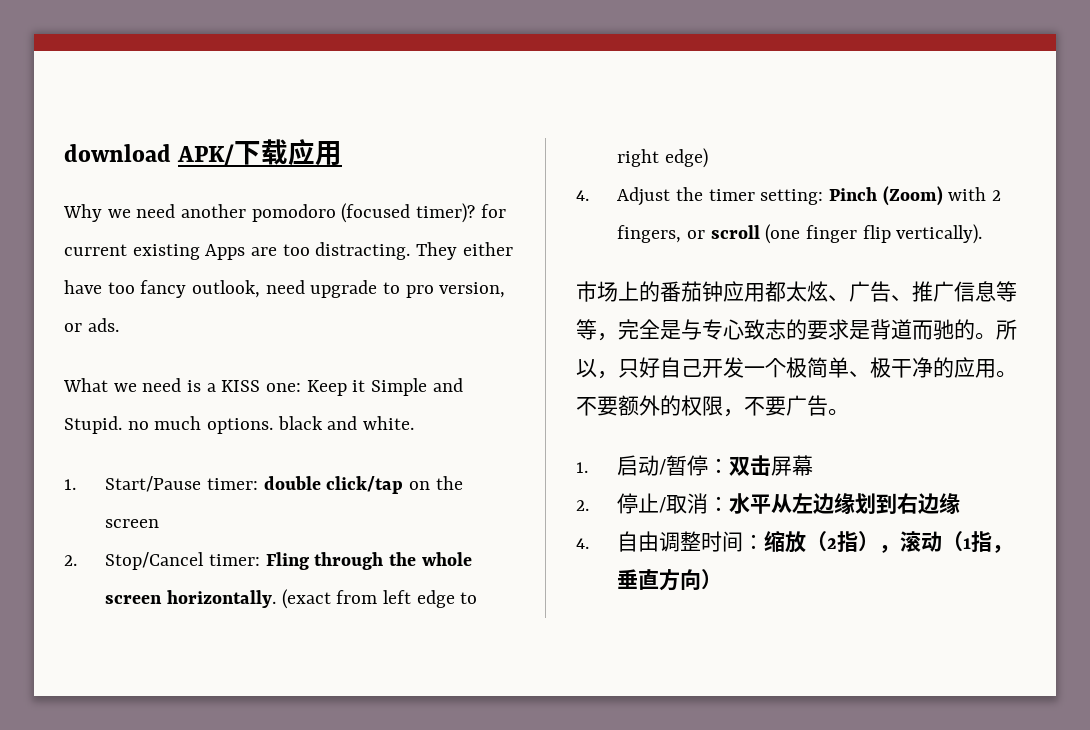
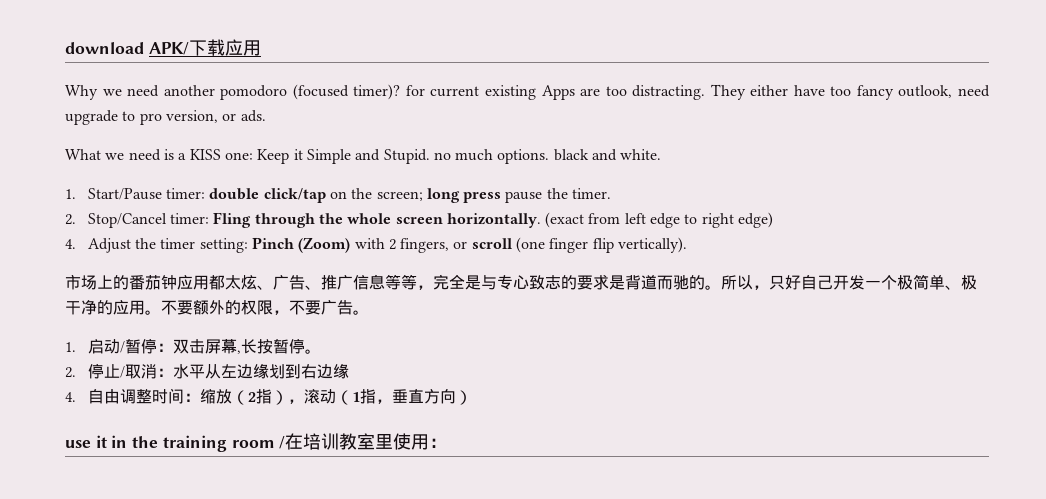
[105,519,160,528] screen -> [376,188,612,203] screen; long press pause the timer.
(814, 465) none -> [236,338,321,354] ,长按暂停。
(723, 579) none -> [65,433,448,452] // use it in the training room /在培训教室里使用：

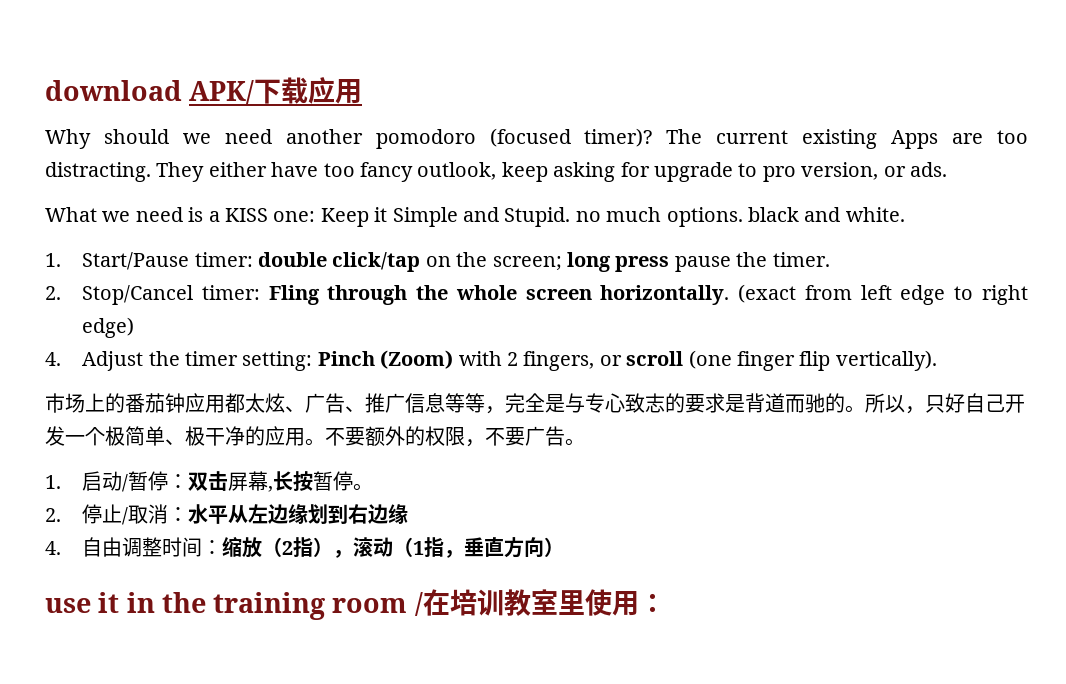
(98, 92) none -> [103,129,169,144] should
[405,85,425,96] for -> [666,129,703,144] The
[957,85,990,97] need -> [501,162,650,182] keep asking for

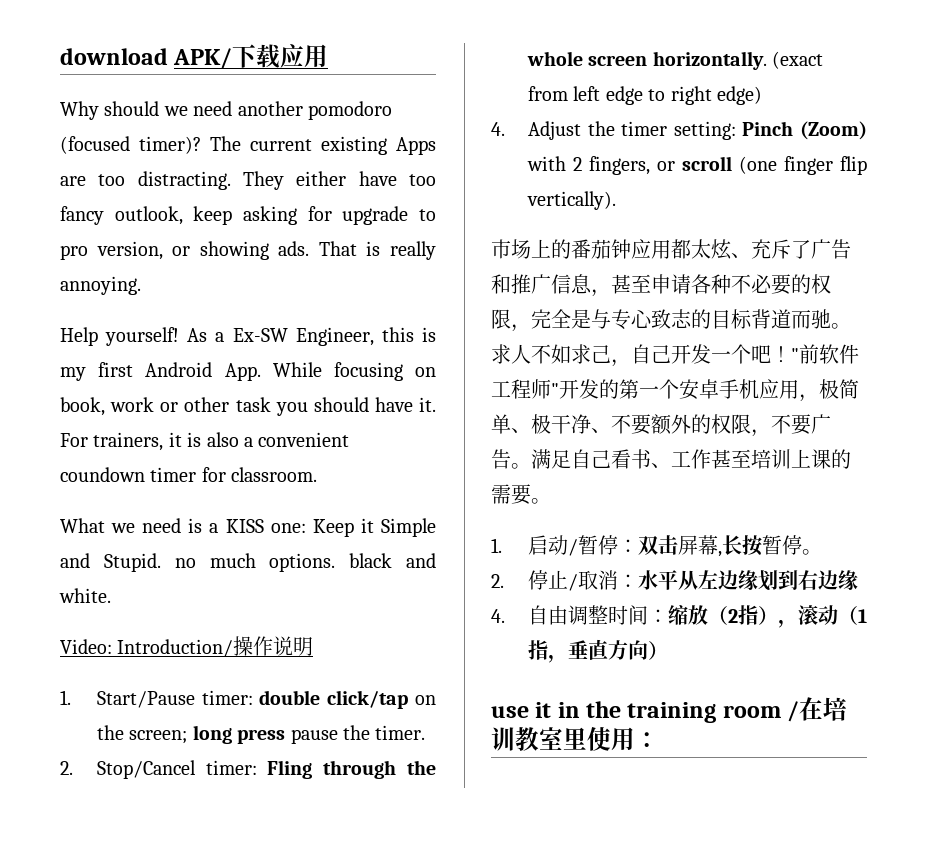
(906, 171) none -> [199,241,269,260] showing
(947, 169) none -> [318,241,436,260] [60,276,141,295] [60,327,436,346] [60,362,437,381] [60,397,436,416] [60,432,350,451] [60,467,318,482] That is really annoying. // Help yourself! As a Ex-SW Engineer, this is my first Android App. While focusing on book, work or other task you should have it. For trainers, it is also a convenient coundown timer for classroom.
(905, 214) none -> [60,636,314,657] // Video: Introduction/操作说明
[305,393,485,413] 广告、推广信息等等 -> [751,239,851,259] [491,274,831,297] [491,309,511,329] 充斥了广告和推广信息，甚至申请各种不必要的权限
[685,393,745,413] 要求是 -> [711,309,752,329] 目标
[825,393,1025,414] [45,426,105,446] 的。所以，只好自己开发一个 -> [831,323,851,329] [491,344,859,367] [491,379,819,402] 。求人不如求己，自己开发一个吧！"前软件工程师"开发的第一个安卓手机应用，
[245,426,325,446] 的应用。 -> [591,428,611,433] 、
(585, 442) none -> [531,449,851,469] [491,484,551,505] 满足自己看书、工作甚至培训上课的需要。

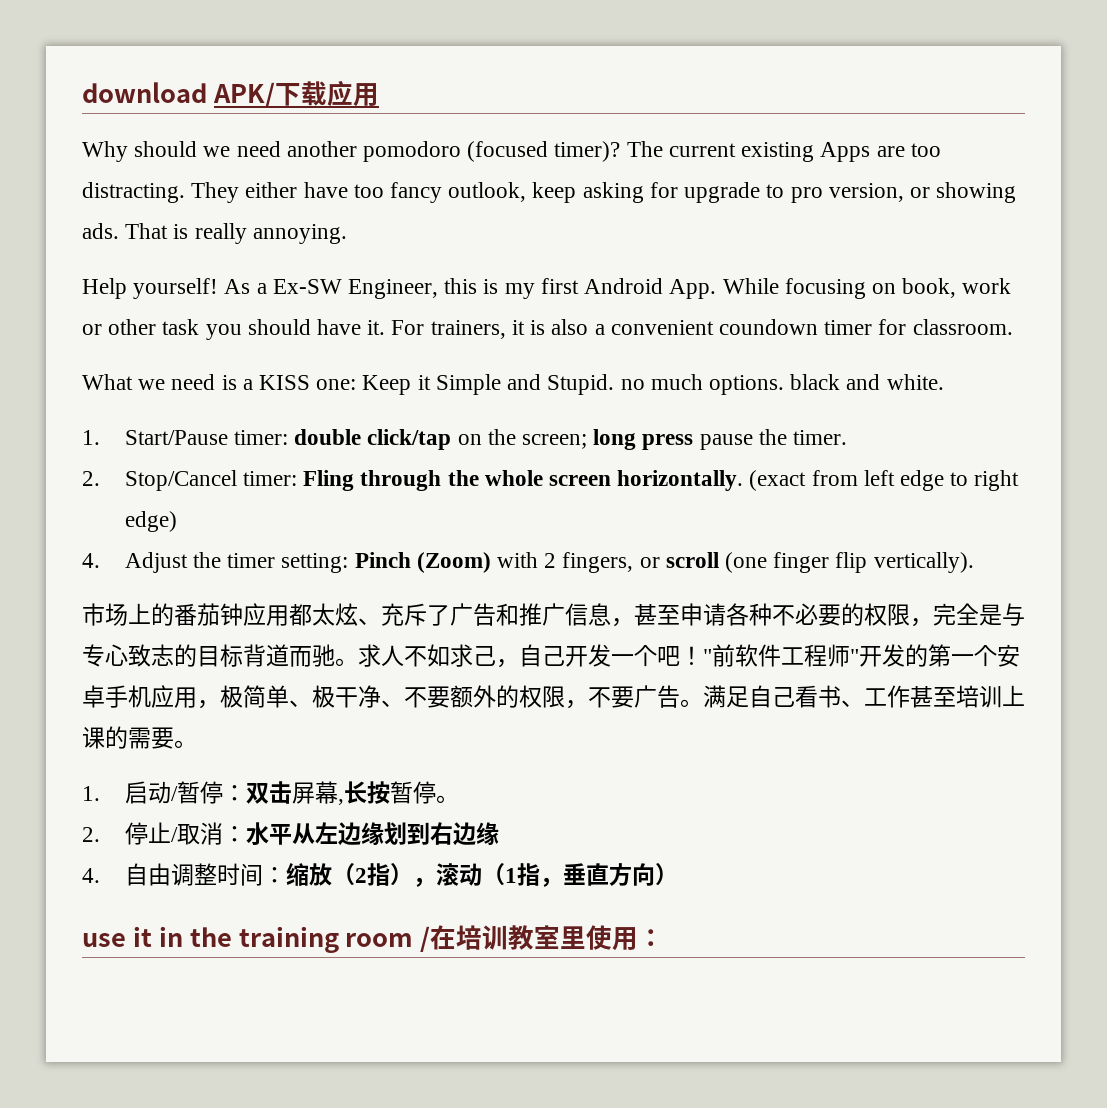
[60,636,314,657] // Video: Introduction/操作说明 -> (944, 382) none

